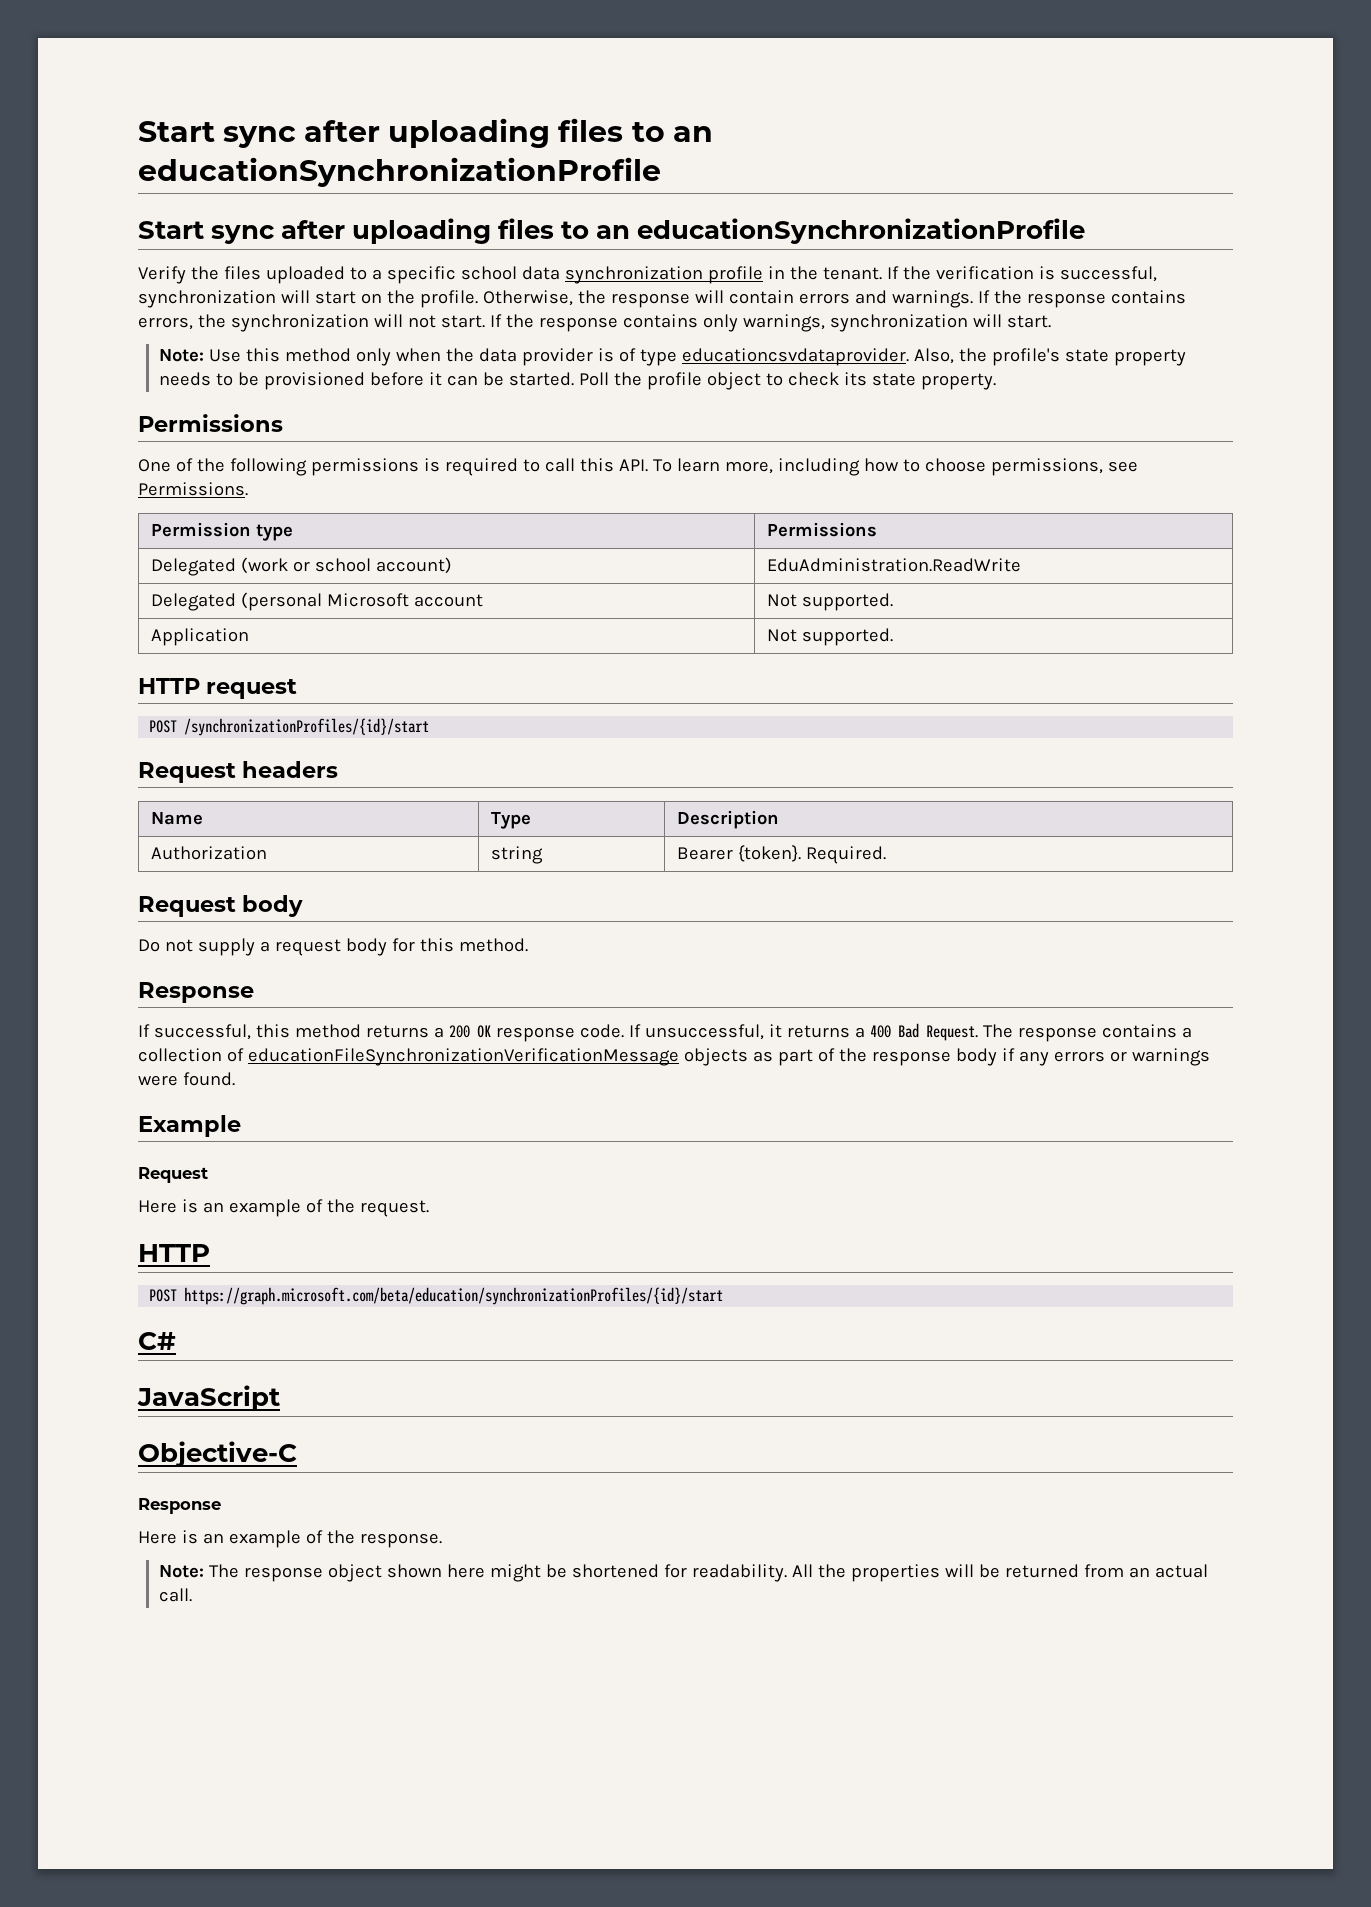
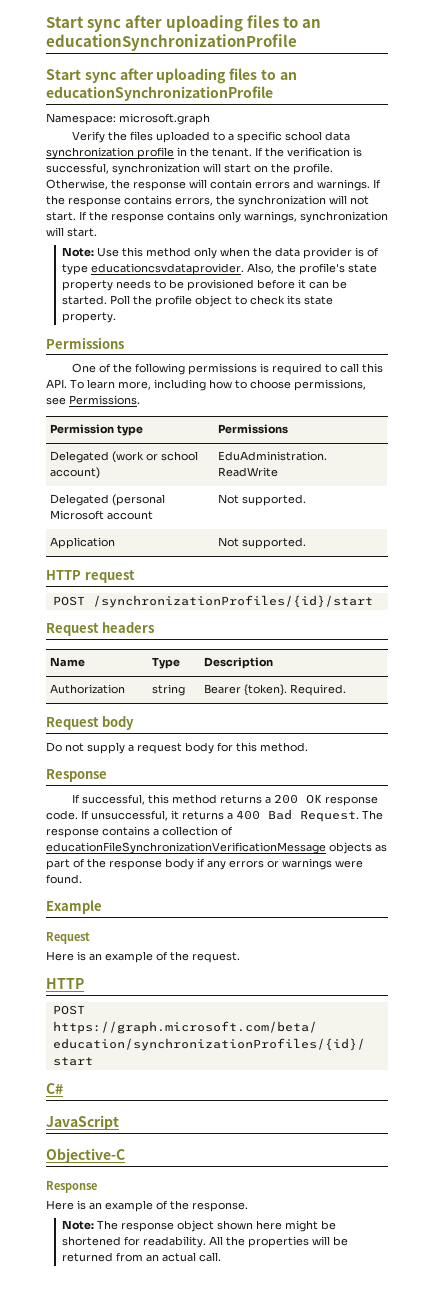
(1086, 231) none -> [46,113,210,125] // Namespace: microsoft.graph

